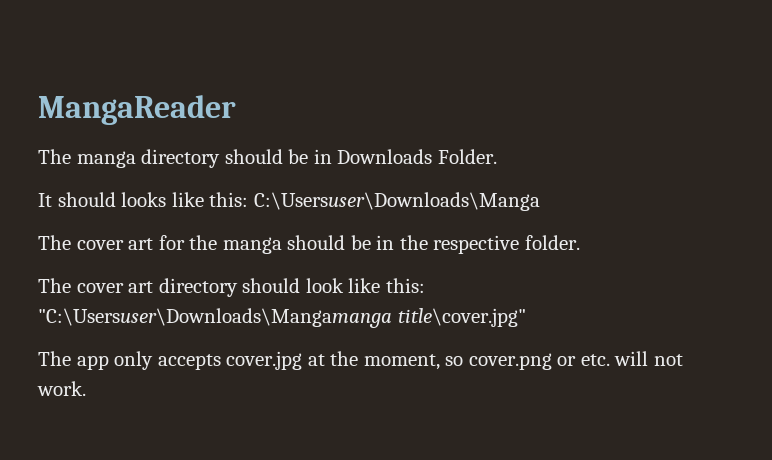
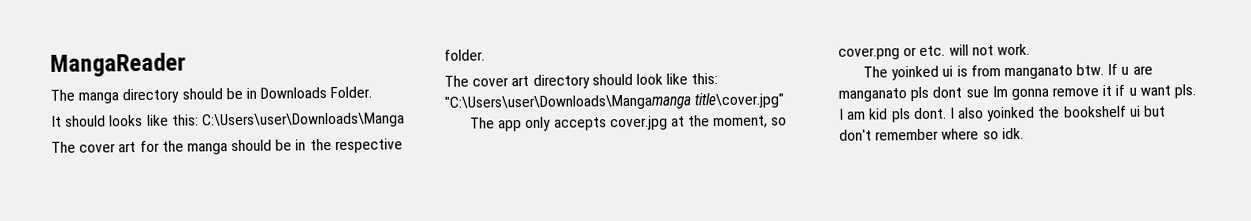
[253,192,540,211] C:\Usersuser\Downloads\Manga -> [201,112,405,129] C:\Users\user\Downloads\Manga
[38,308,392,328] "C:\Usersuser\Downloads\Mangamanga -> [444,94,691,111] "C:\Users\user\Downloads\Mangamanga
(86, 388) none -> [862,63,1153,81] [838,84,1197,102] [838,105,1167,123] [839,127,1024,141] // The yoinked ui is from manganato btw. If u are manganato pls dont sue Im gonna remove it if u want pls. I am kid pls dont. I also yoinked the bookshelf ui but don't remember where so idk.

